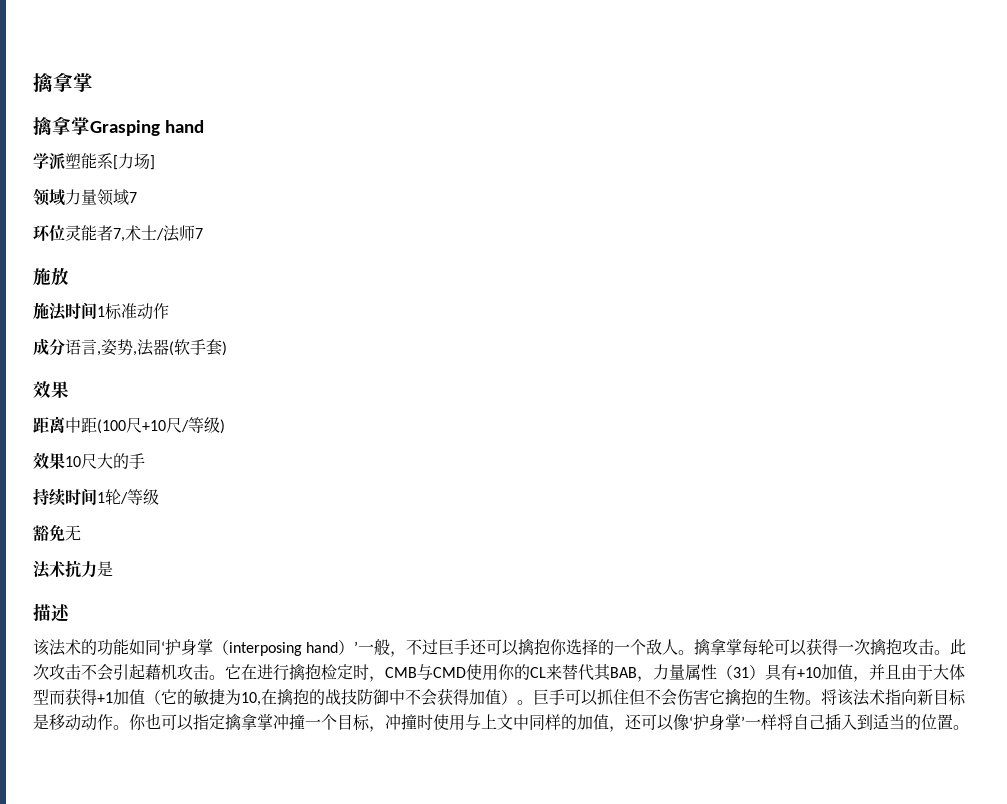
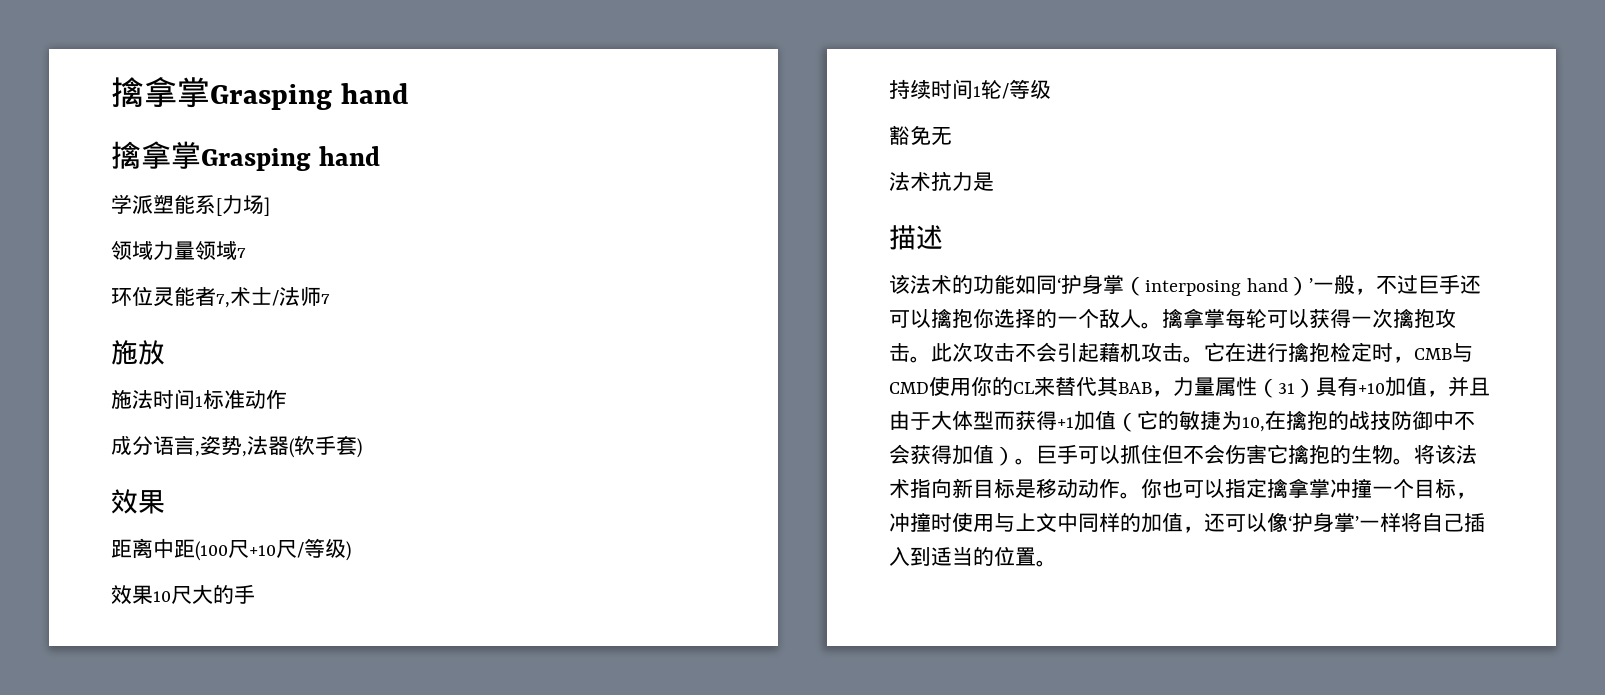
[33,72,93,92] 擒拿掌 -> [111,77,409,110] 擒拿掌Grasping hand

